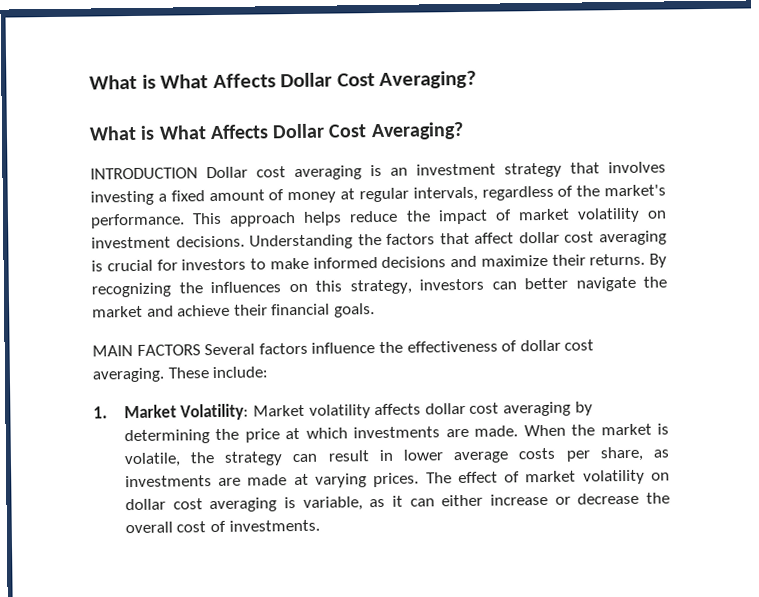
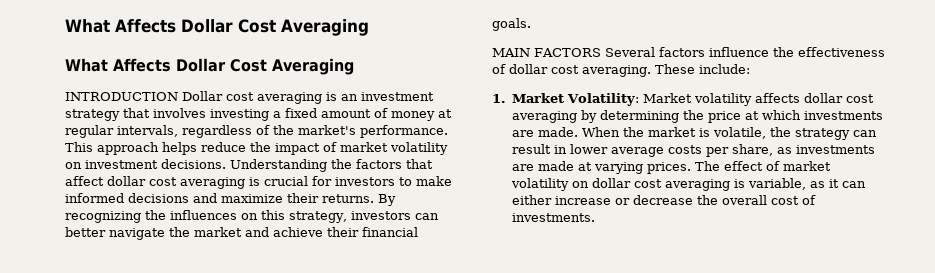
[89,70,478,90] [89,121,464,141] What is What Affects Dollar Cost Averaging? // What is What Affects Dollar Cost Averaging? -> [65,19,369,36] [65,58,354,75] What Affects Dollar Cost Averaging // What Affects Dollar Cost Averaging

